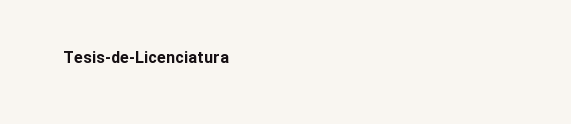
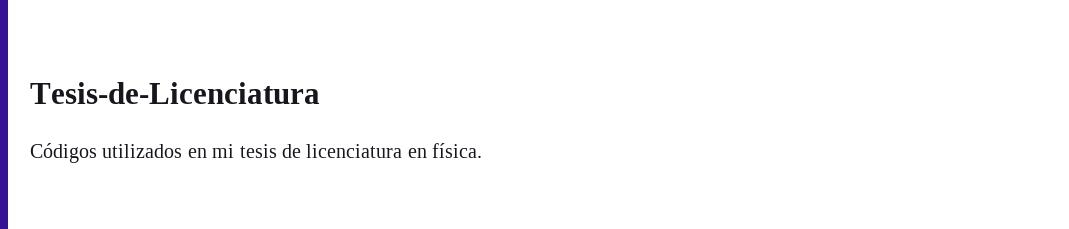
(229, 57) none -> [30,143,483,163] // Códigos utilizados en mi tesis de licenciatura en física.

